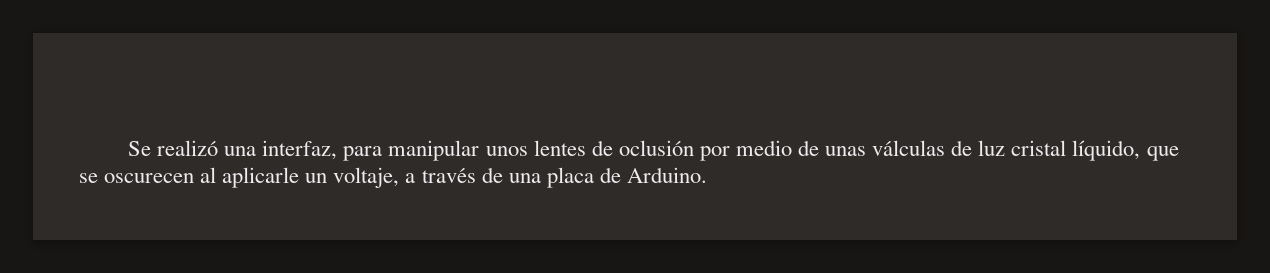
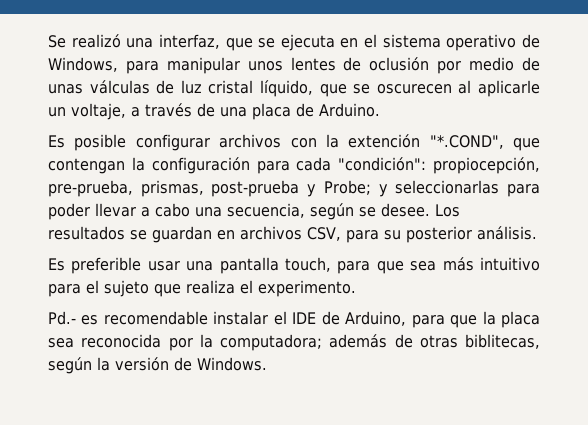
(338, 150) none -> [225,34,540,51] [48,57,118,72] que se ejecuta en el sistema operativo de Windows,
(707, 175) none -> [48,134,540,151] [48,157,540,174] [48,180,540,197] [48,203,460,220] [48,226,537,243] [48,257,540,274] [48,280,356,297] [48,311,540,328] [48,334,540,351] [48,357,267,374] // Es posible configurar archivos con la extención "*.COND", que contengan la configuración para cada "condición": propiocepción, pre-prueba, prismas, post-prueba y Probe; y seleccionarlas para poder llevar a cabo una secuencia, según se desee. Los resultados se guardan en archivos CSV, para su posterior análisis. // Es preferible usar una pantalla touch, para que sea más intuitivo para el sujeto que realiza el experimento. // Pd.- es recomendable instalar el IDE de Arduino, para que la placa sea reconocida por la computadora; además de otras biblitecas, según la versión de Windows.

